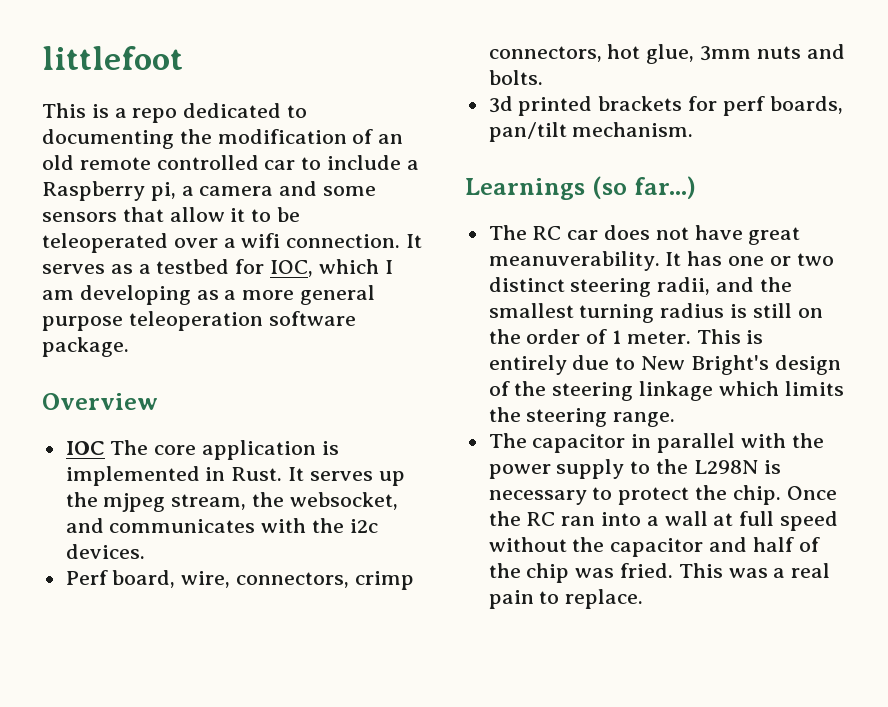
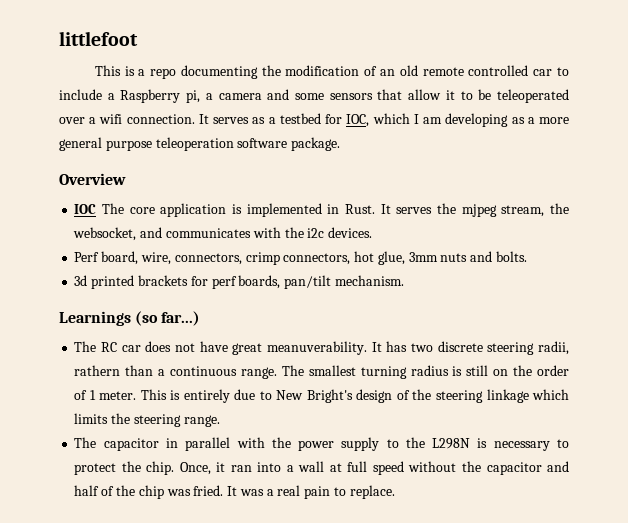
[183,103,308,118] dedicated to -> (177, 73) none
[378,471,405,486] up -> (433, 210) none
[728,253,834,266] [488,277,792,297] one or two distinct steering radii, and the -> [411,341,569,355] [74,365,304,379] two discrete steering radii, rathern than a continuous range. The
[786,486,837,500] [488,511,556,526] Once the RC -> [179,462,226,475] Once, it
[678,563,723,578] This -> [227,486,238,496] It

